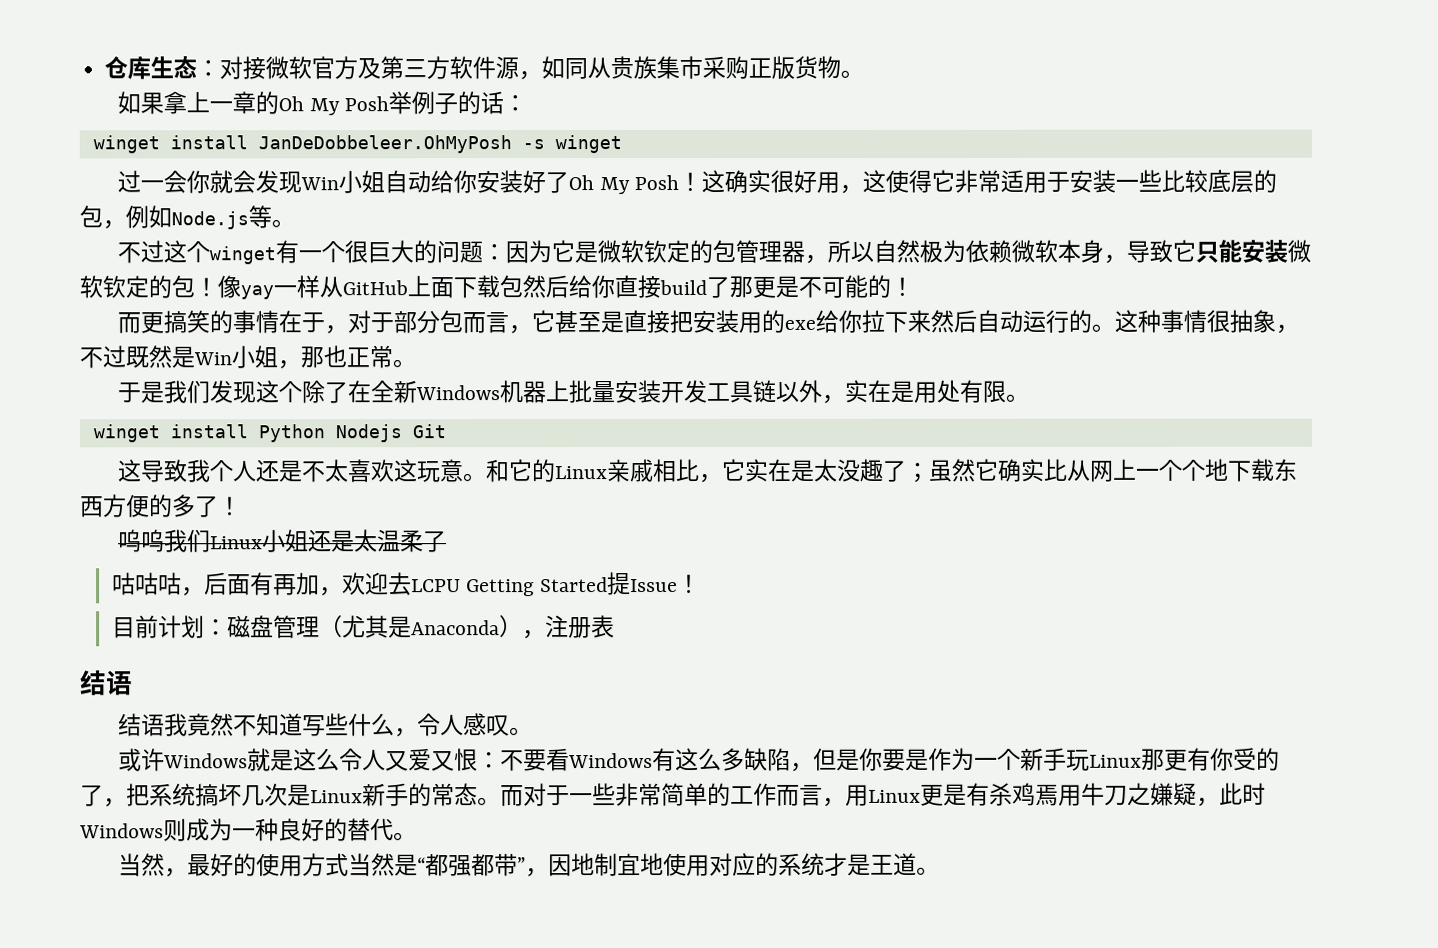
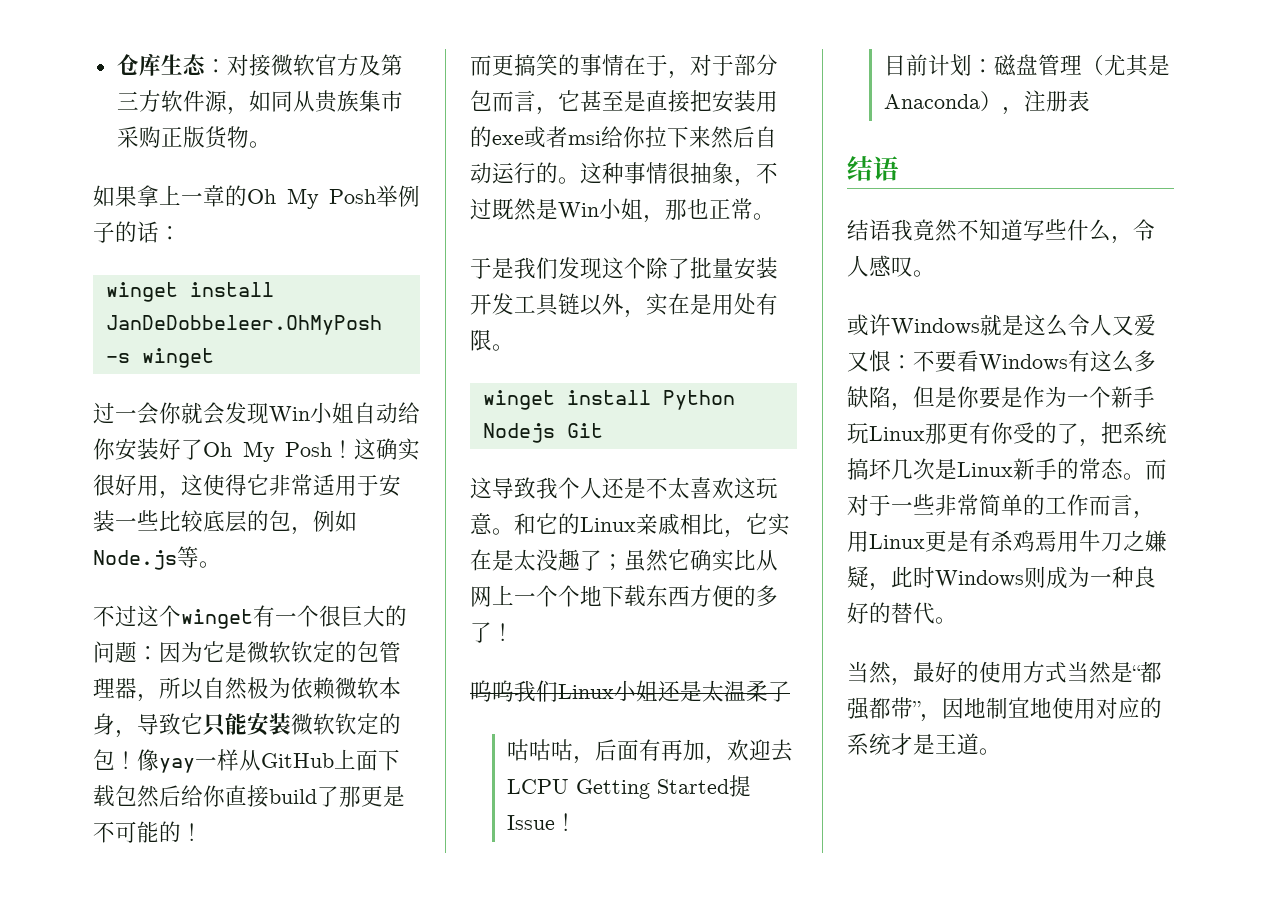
(817, 324) none -> [524,126,601,148] 或者msi
[347,380,570,404] 在全新Windows机器上 -> (690, 268) none

